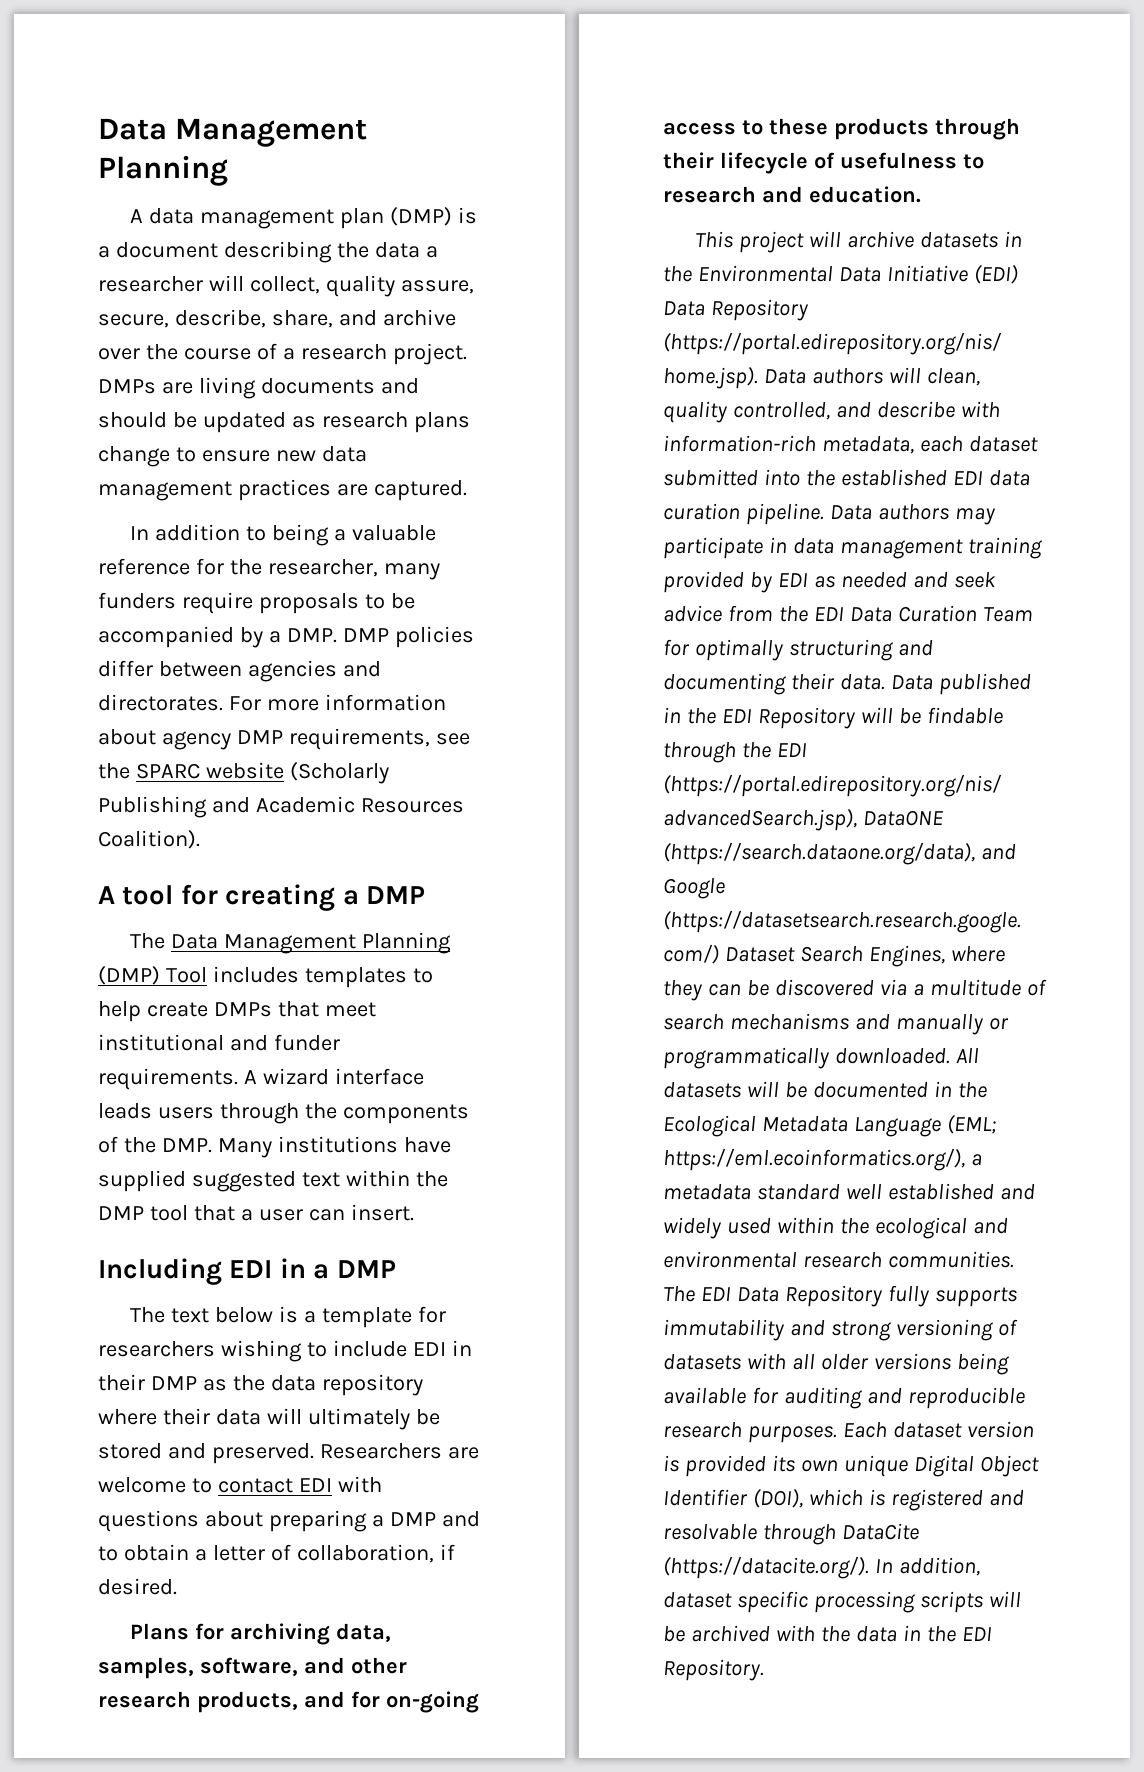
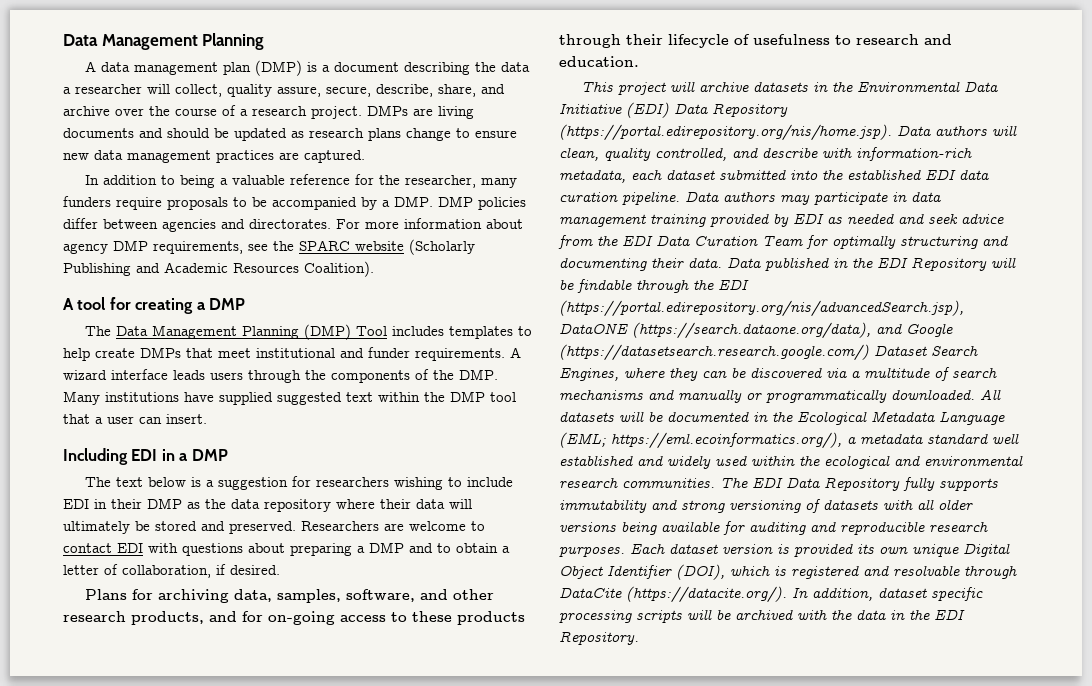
[321,1307,412,1328] template -> [217,477,288,490] suggestion

